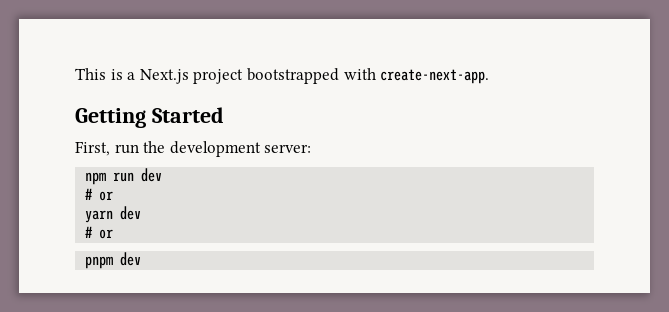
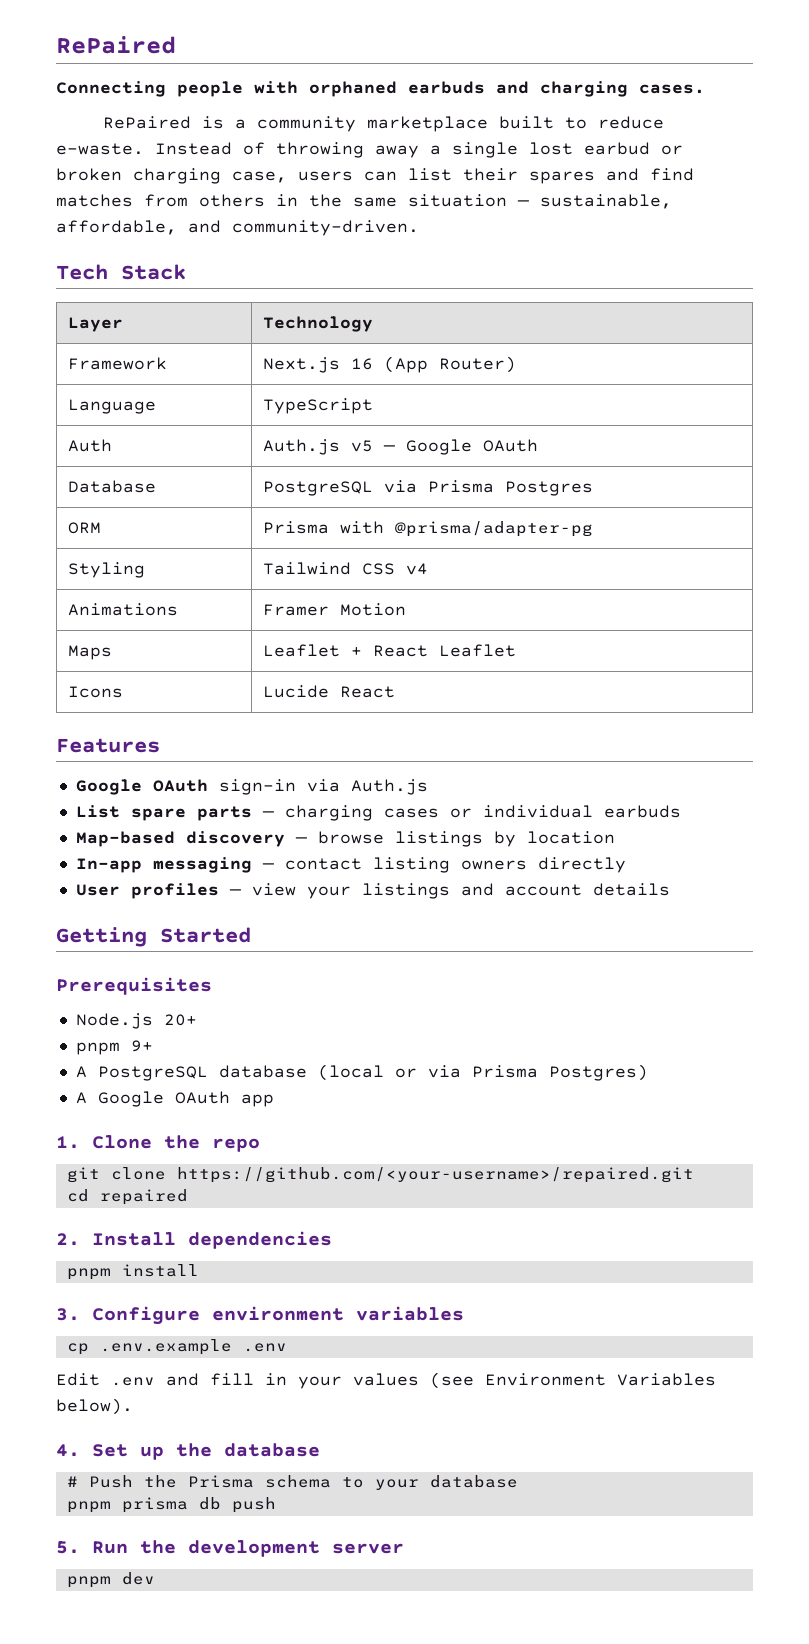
[75,68,490,84] [75,107,224,128] [75,141,312,157] [85,168,163,185] [85,188,114,201] [85,206,142,223] [85,226,114,239] This is a Next.js project bootstrapped with create-next-app. // Getting Started // First, run the development server: // npm run dev // # or // yarn dev // # or -> [56,36,176,54] [56,81,705,97] [102,116,664,132] [56,142,683,158] [56,168,694,184] [56,194,672,209] [56,220,419,236] [56,264,186,280] [68,317,124,332] [263,316,374,332] [68,357,168,370] [263,356,517,373] [68,399,157,414] [263,398,374,414] [68,439,113,452] [263,439,539,455] [68,480,157,493] [263,480,594,496] [68,522,102,534] [263,521,594,537] [68,562,146,578] [263,562,429,575] [68,603,179,616] [263,603,407,616] [68,645,113,660] [263,644,517,657] [68,686,124,698] [263,685,396,698] [56,738,160,753] [75,779,428,795] [75,805,681,821] [75,831,615,847] [75,857,626,873] [75,883,670,899] [56,927,251,947] [56,977,212,995] [75,1013,197,1029] [75,1040,153,1055] [75,1064,648,1081] [75,1091,274,1107] [56,1135,260,1152] [66,1167,694,1183] [66,1189,188,1205] [56,1231,332,1249] [66,1264,199,1280] [56,1306,464,1325] [66,1339,287,1355] [56,1372,716,1389] [56,1398,133,1415] [56,1443,320,1460] [66,1475,518,1490] [66,1497,276,1513] [56,1540,404,1557] RePaired // Connecting people with orphaned earbuds and charging cases. // RePaired is a community marketplace built to reduce e-waste. Instead of throwing away a single lost earbud or broken charging case, users can list their spares and find matches from others in the same situation — sustainable, affordable, and community-driven. // Tech Stack // Layer | Technology // Framework | Next.js 16 (App Router) // Language | TypeScript // Auth | Auth.js v5 — Google OAuth // Database | PostgreSQL via Prisma Postgres // ORM | Prisma with @prisma/adapter-pg // Styling | Tailwind CSS v4 // Animations | Framer Motion // Maps | Leaflet + React Leaflet // Icons | Lucide React // Features // Google OAuth sign-in via Auth.js // List spare parts — charging cases or individual earbuds // Map-based discovery — browse listings by location // In-app messaging — contact listing owners directly // User profiles — view your listings and account details // Getting Started // Prerequisites // Node.js 20+ // pnpm 9+ // A PostgreSQL database (local or via Prisma Postgres) // A Google OAuth app // 1. Clone the repo // git clone https://github.com/<your-username>/repaired.git // cd repaired // 2. Install dependencies // pnpm install // 3. Configure environment variables // cp .env.example .env // Edit .env and fill in your values (see Environment Variables below). // 4. Set up the database // # Push the Prisma schema to your database // pnpm prisma db push // 5. Run the development server

